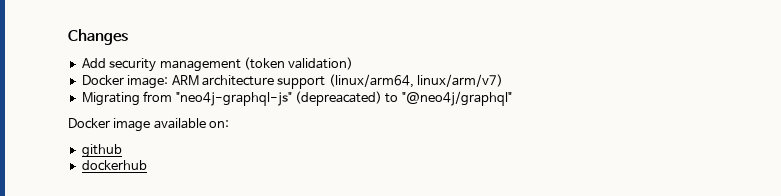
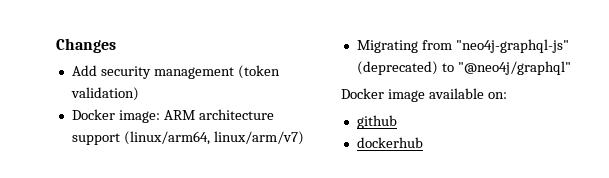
[294,91,382,106] (depreacated) -> [356,61,438,75] (deprecated)

